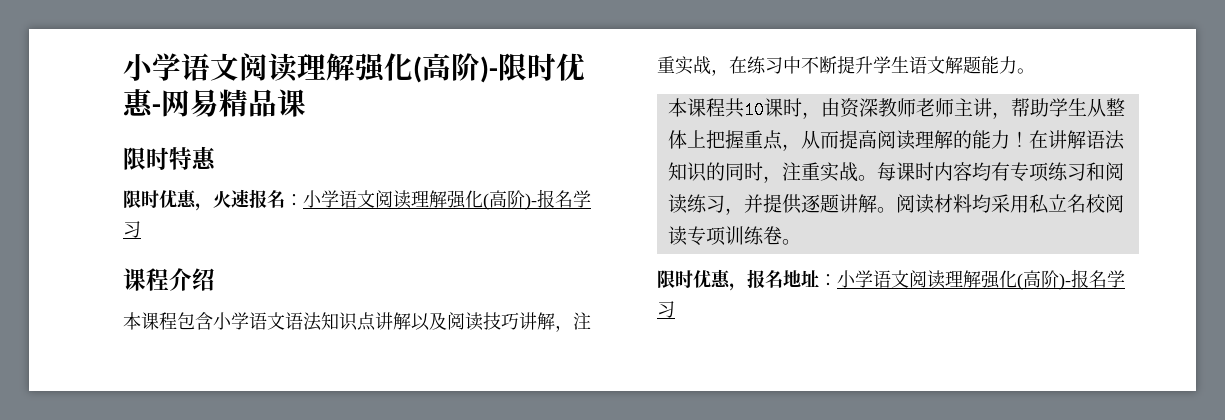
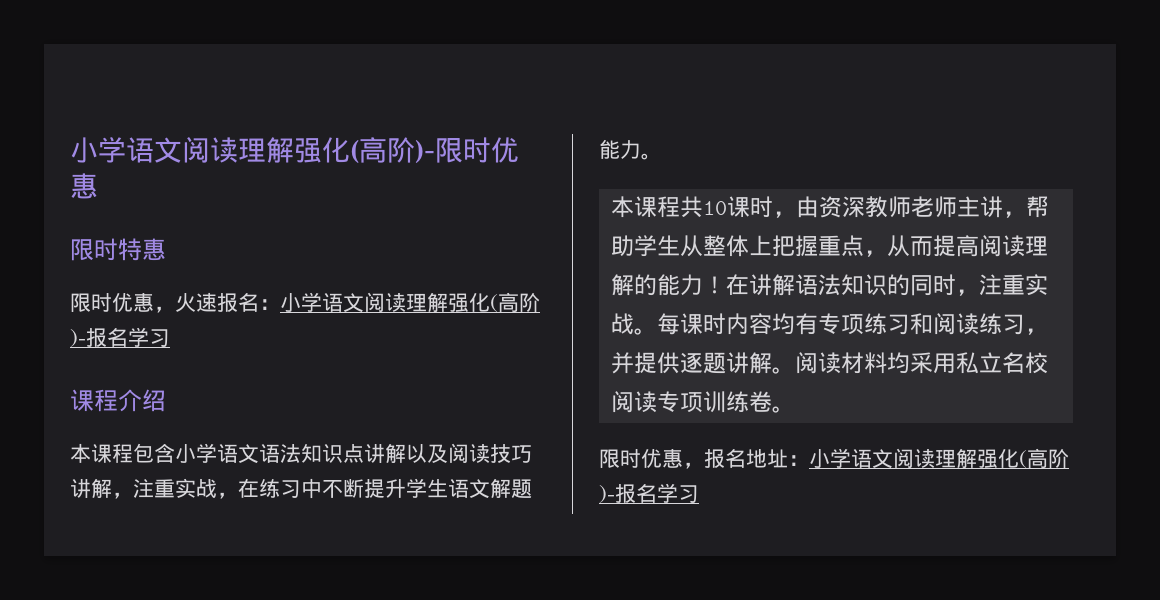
[152,89,306,117] -网易精品课 -> (98, 186) none

